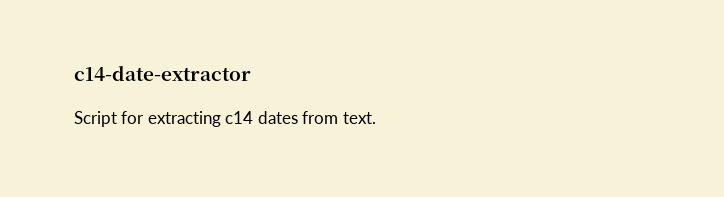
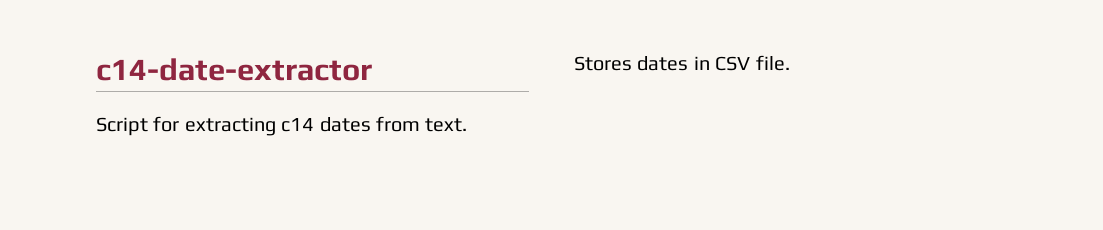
(376, 118) none -> [574,55,790,71] Stores dates in CSV file.

